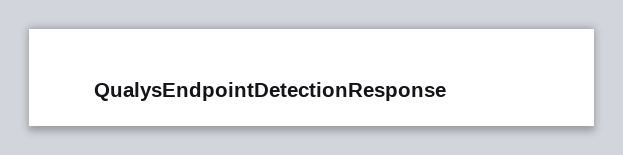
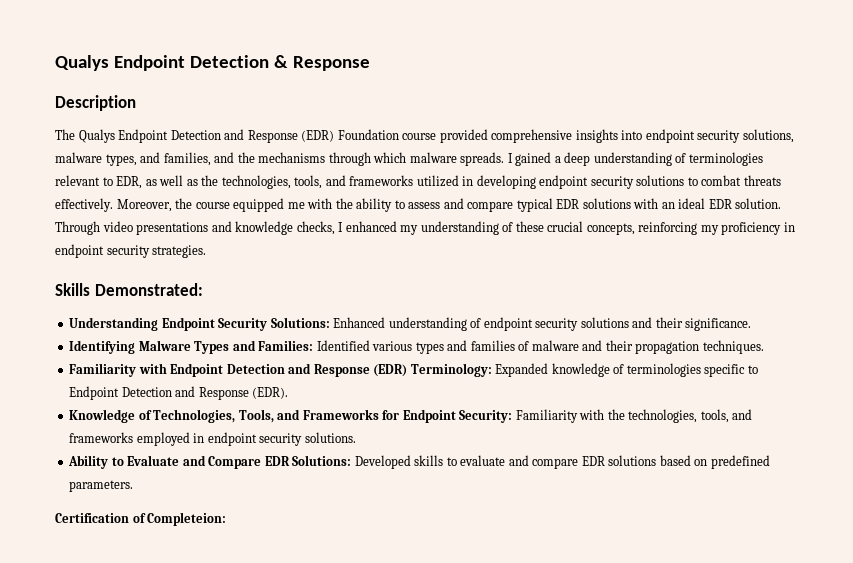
[94,82,446,101] QualysEndpointDetectionResponse -> [55,55,370,71] [55,95,136,111] [55,129,794,143] [55,152,763,166] [55,175,781,189] [55,198,782,212] [55,221,795,235] [55,244,207,258] [55,283,203,296] [69,317,752,331] [69,340,764,354] [69,363,758,377] [69,386,289,400] [69,409,753,423] [69,432,356,446] [68,455,770,469] [69,480,134,492] [55,512,227,526] Qualys Endpoint Detection & Response // Description // The Qualys Endpoint Detection and Response (EDR) Foundation course provided comprehensive insights into endpoint security solutions, malware types, and families, and the mechanisms through which malware spreads. I gained a deep understanding of terminologies relevant to EDR, as well as the technologies, tools, and frameworks utilized in developing endpoint security solutions to combat threats effectively. Moreover, the course equipped me with the ability to assess and compare typical EDR solutions with an ideal EDR solution. Through video presentations and knowledge checks, I enhanced my understanding of these crucial concepts, reinforcing my proficiency in endpoint security strategies. // Skills Demonstrated: // Understanding Endpoint Security Solutions: Enhanced understanding of endpoint security solutions and their significance. // Identifying Malware Types and Families: Identified various types and families of malware and their propagation techniques. // Familiarity with Endpoint Detection and Response (EDR) Terminology: Expanded knowledge of terminologies specific to Endpoint Detection and Response (EDR). // Knowledge of Technologies, Tools, and Frameworks for Endpoint Security: Familiarity with the technologies, tools, and frameworks employed in endpoint security solutions. // Ability to Evaluate and Compare EDR Solutions: Developed skills to evaluate and compare EDR solutions based on predefined parameters. // Certification of Completeion:

